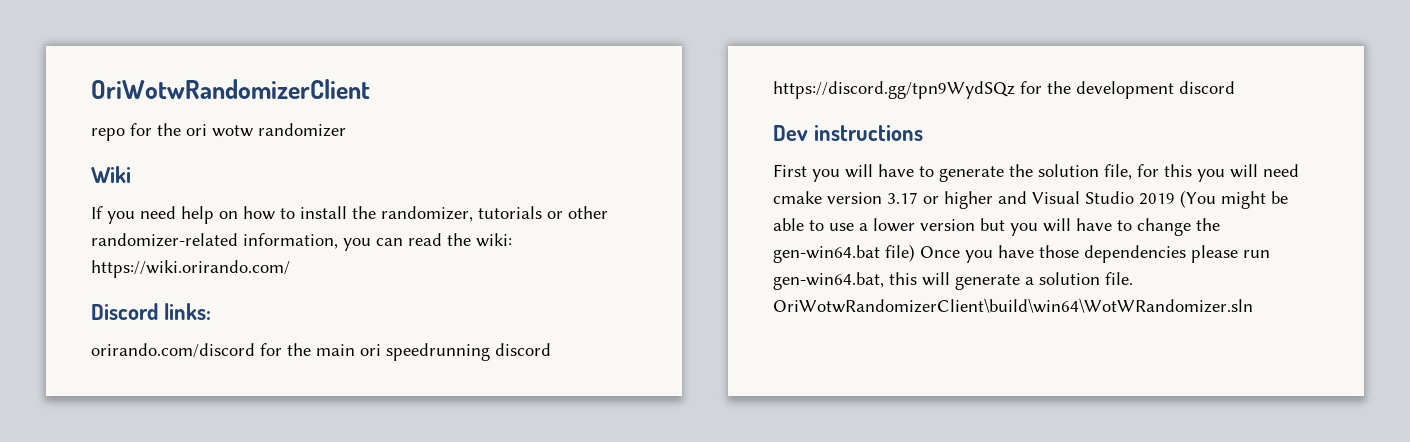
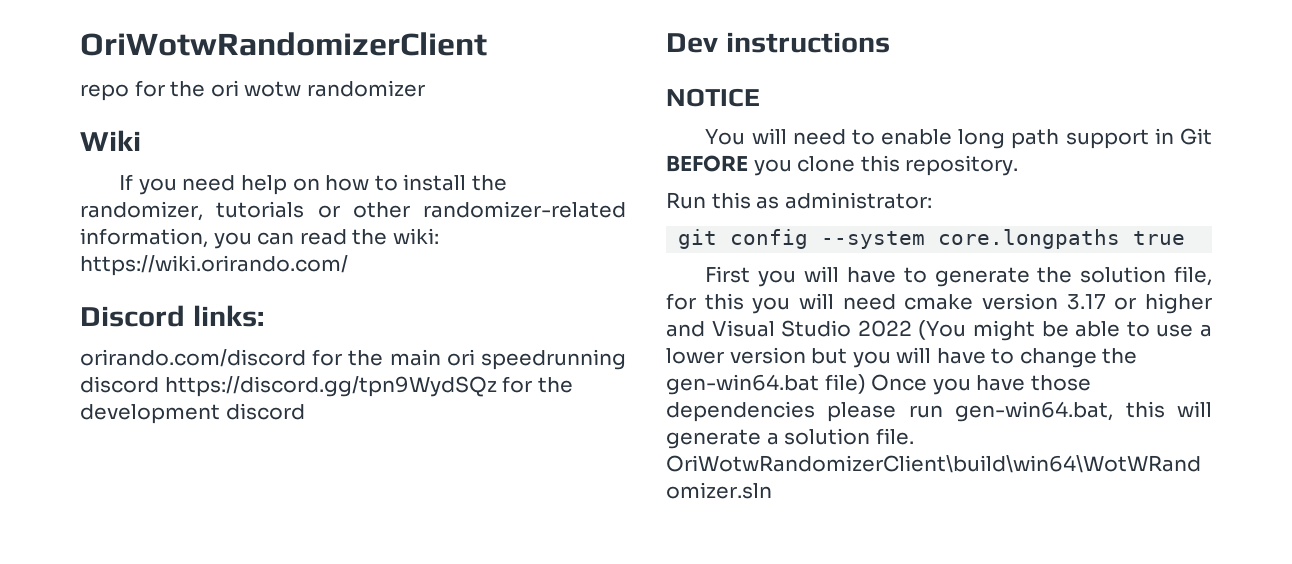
(923, 133) none -> [666,88,760,107] [705,128,1212,149] [666,155,1019,176] [666,192,932,209] [678,229,1186,249] // NOTICE // You will need to enable long path support in Git BEFORE you clone this repository. // Run this as administrator: // git config --system core.longpaths true
[1139,193,1175,205] 2019 -> [857,320,912,337] 2022

